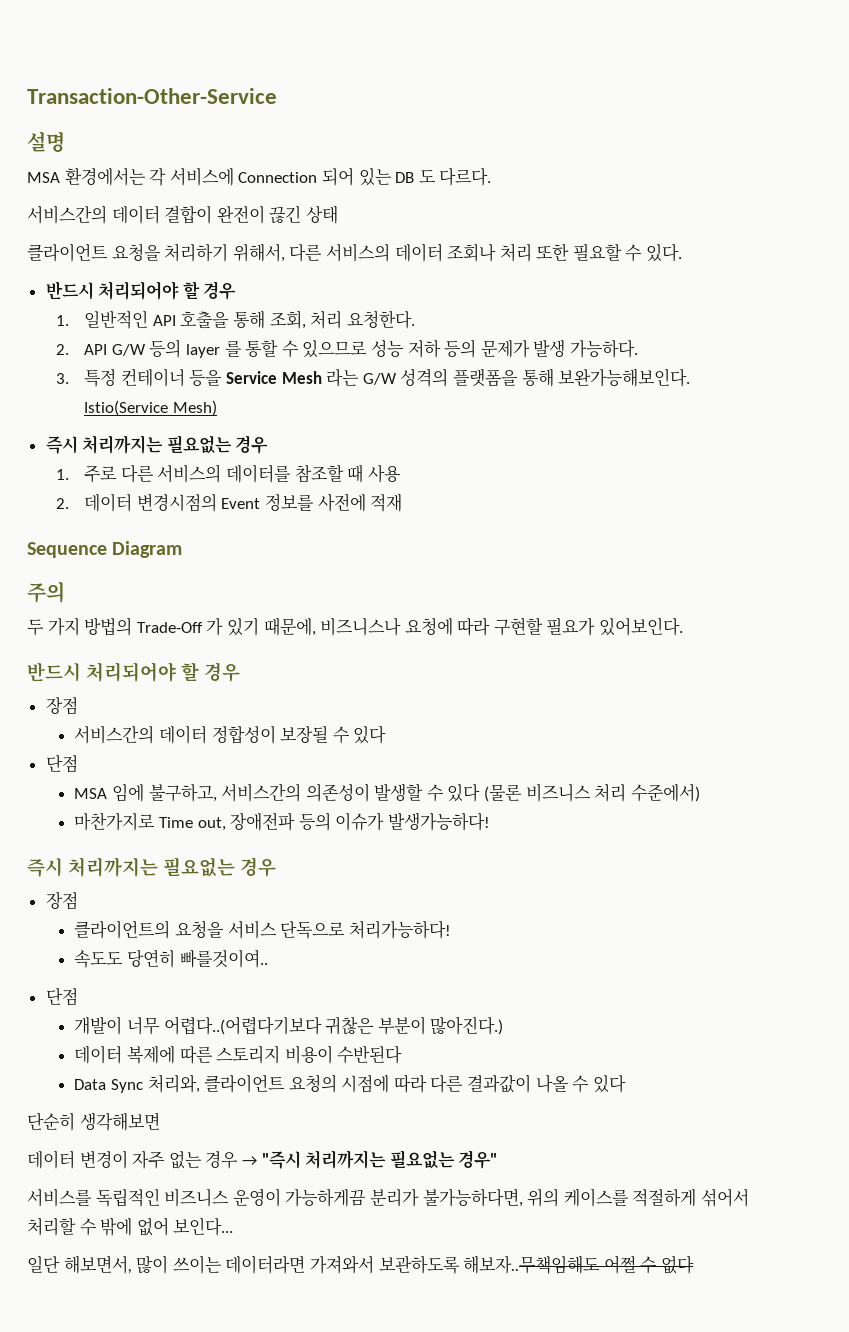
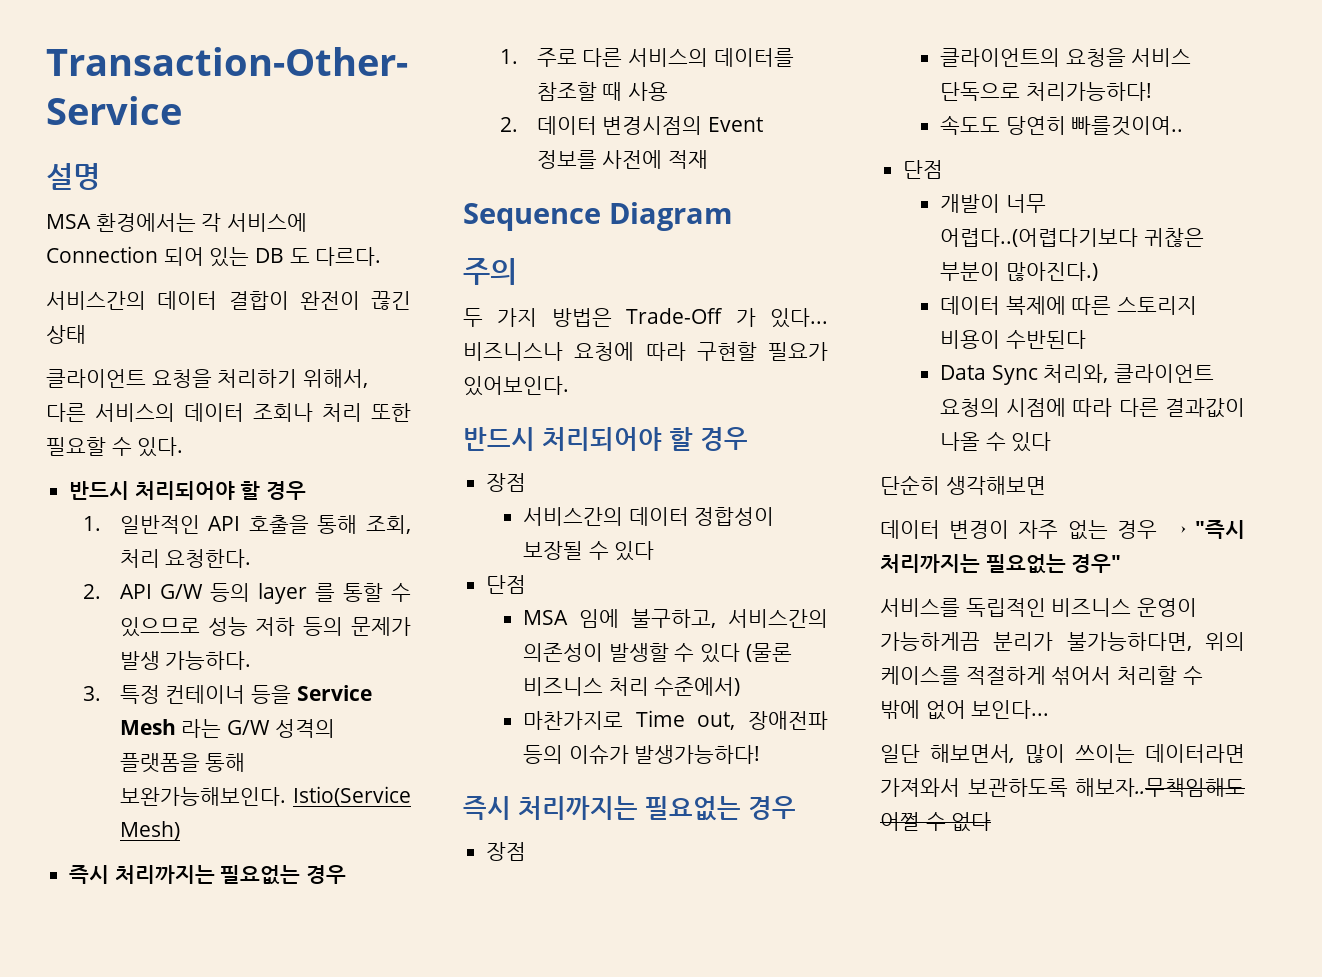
[84,617,133,636] 방법의 -> [551,308,612,327] 방법은
[226,617,316,636] 있기 때문에, -> [770,308,828,328] 있다...

